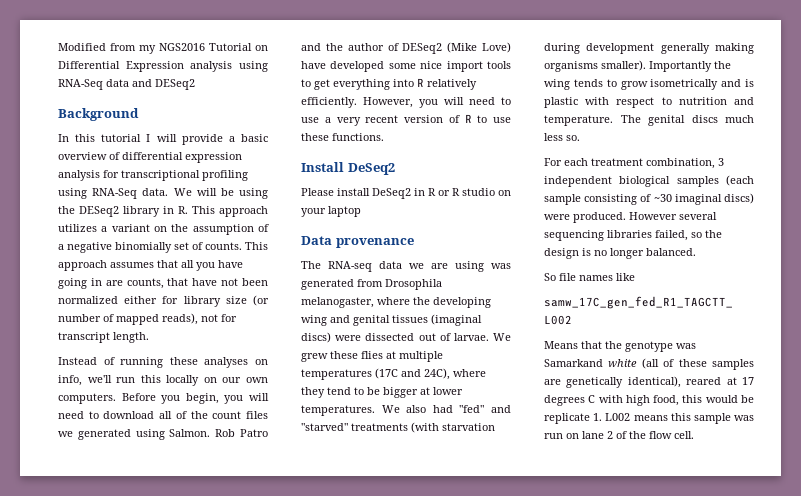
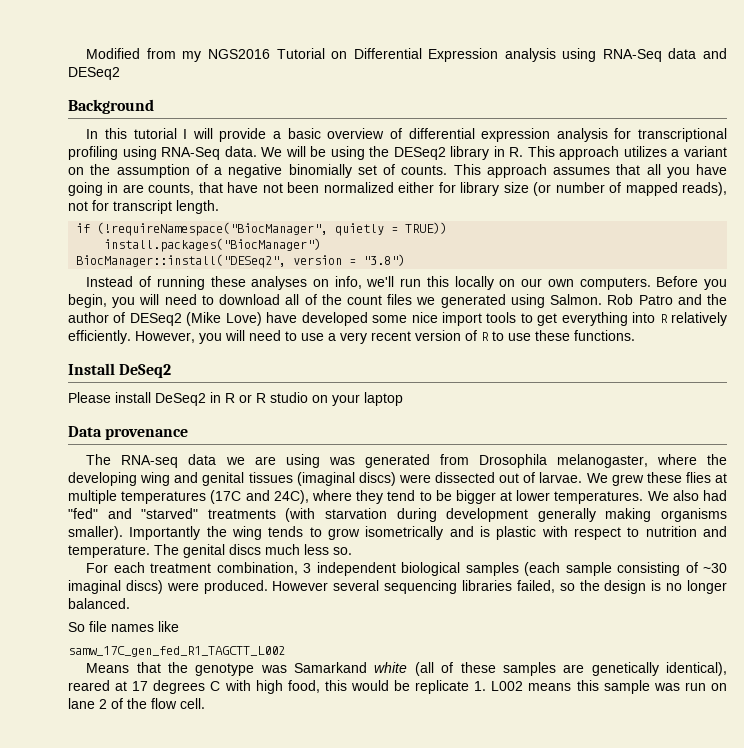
(149, 337) none -> [76,222,448,236] [104,238,322,252] [76,254,406,268] // if (!requireNamespace("BiocManager", quietly = TRUE)) // install.packages("BiocManager") // BiocManager::install("DESeq2", version = "3.8")

